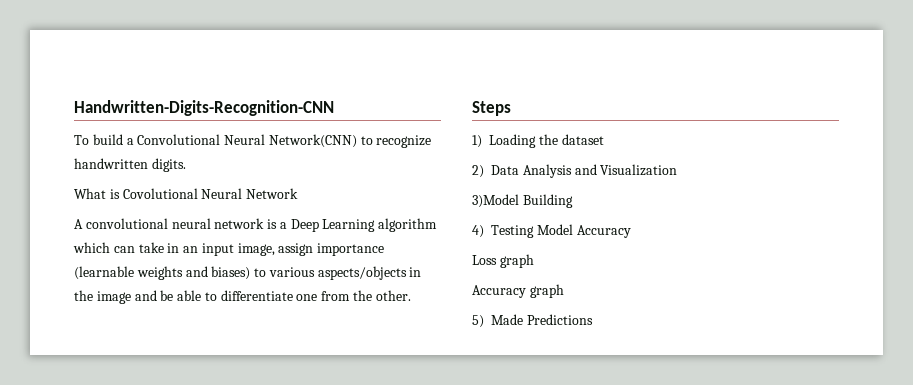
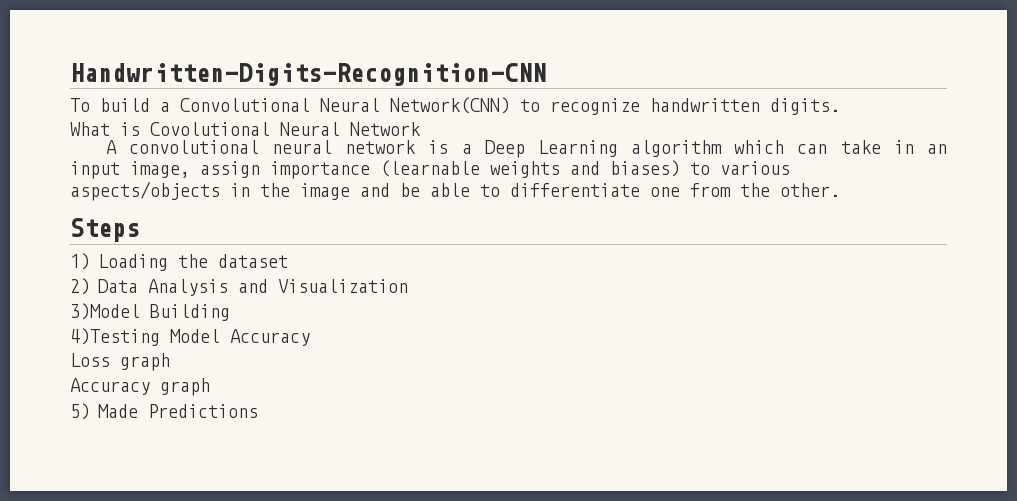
[472,225,534,238] 4) Testing -> [70,328,160,346] 4)Testing

